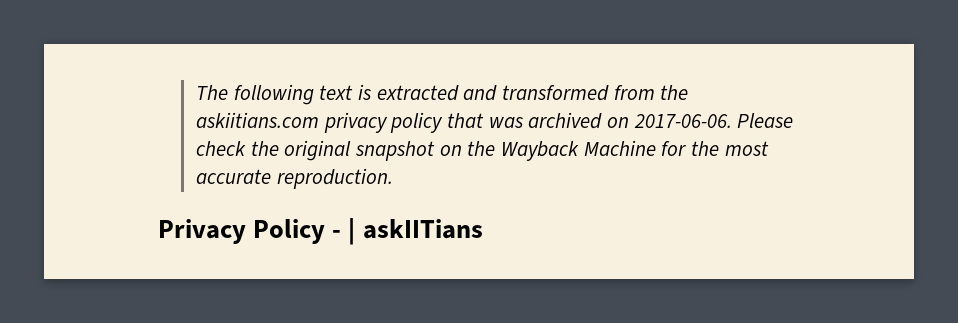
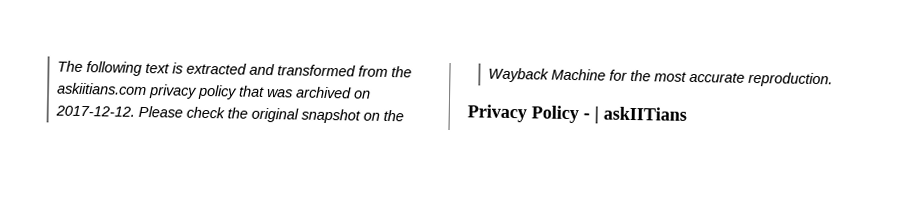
[633,114,732,128] 2017-06-06. -> [54,105,135,117] 2017-12-12.

